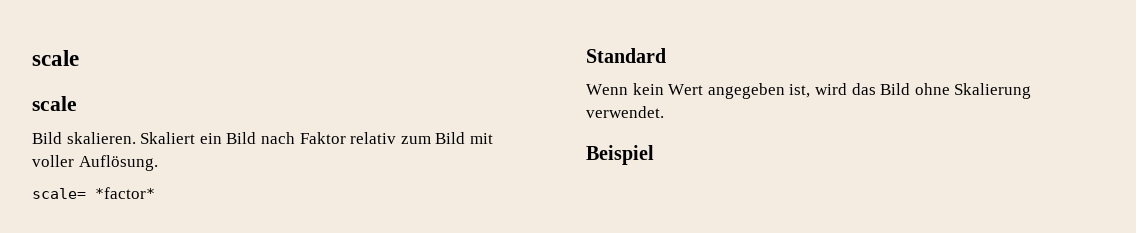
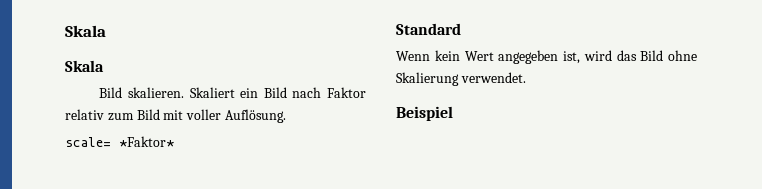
[32,50,79,66] [32,96,77,111] scale // scale -> [65,25,106,37] [65,60,104,72] Skala // Skala
[95,187,155,199] *factor* -> [119,136,174,147] *Faktor*

